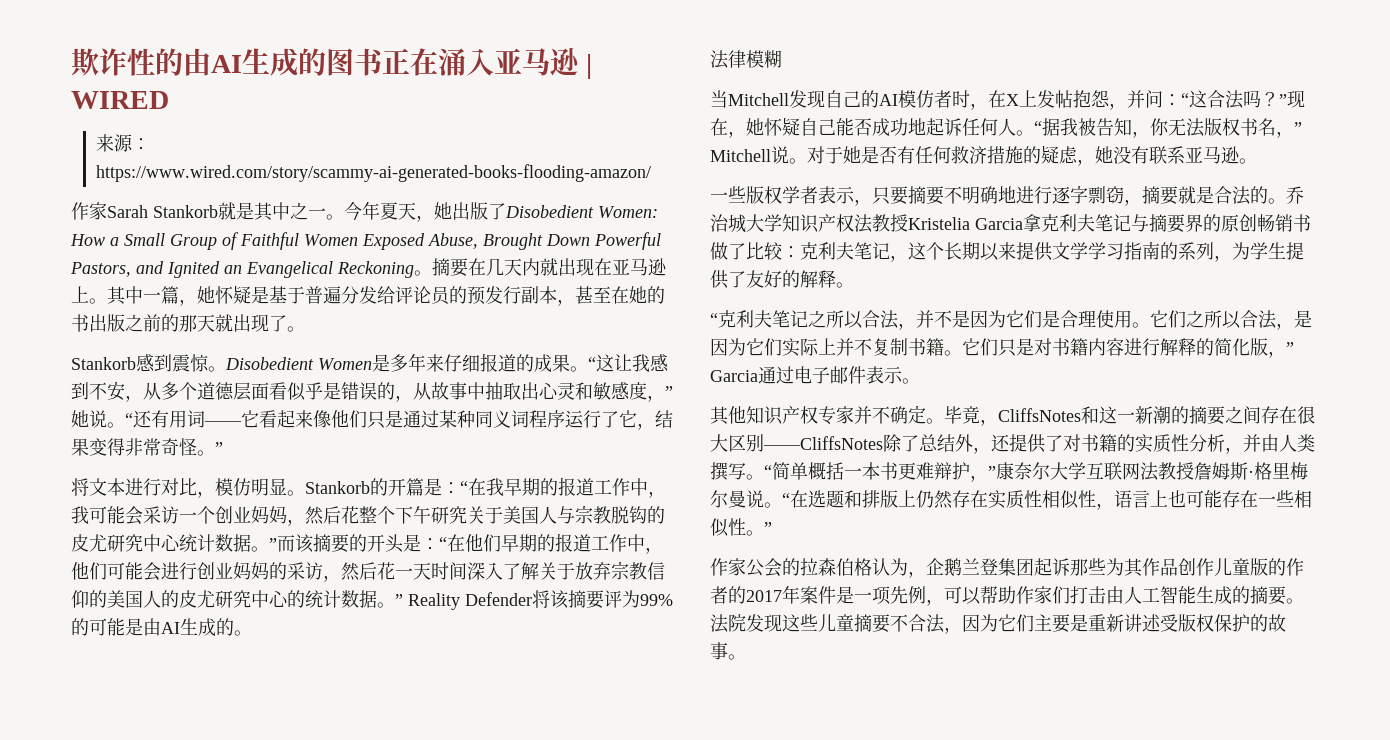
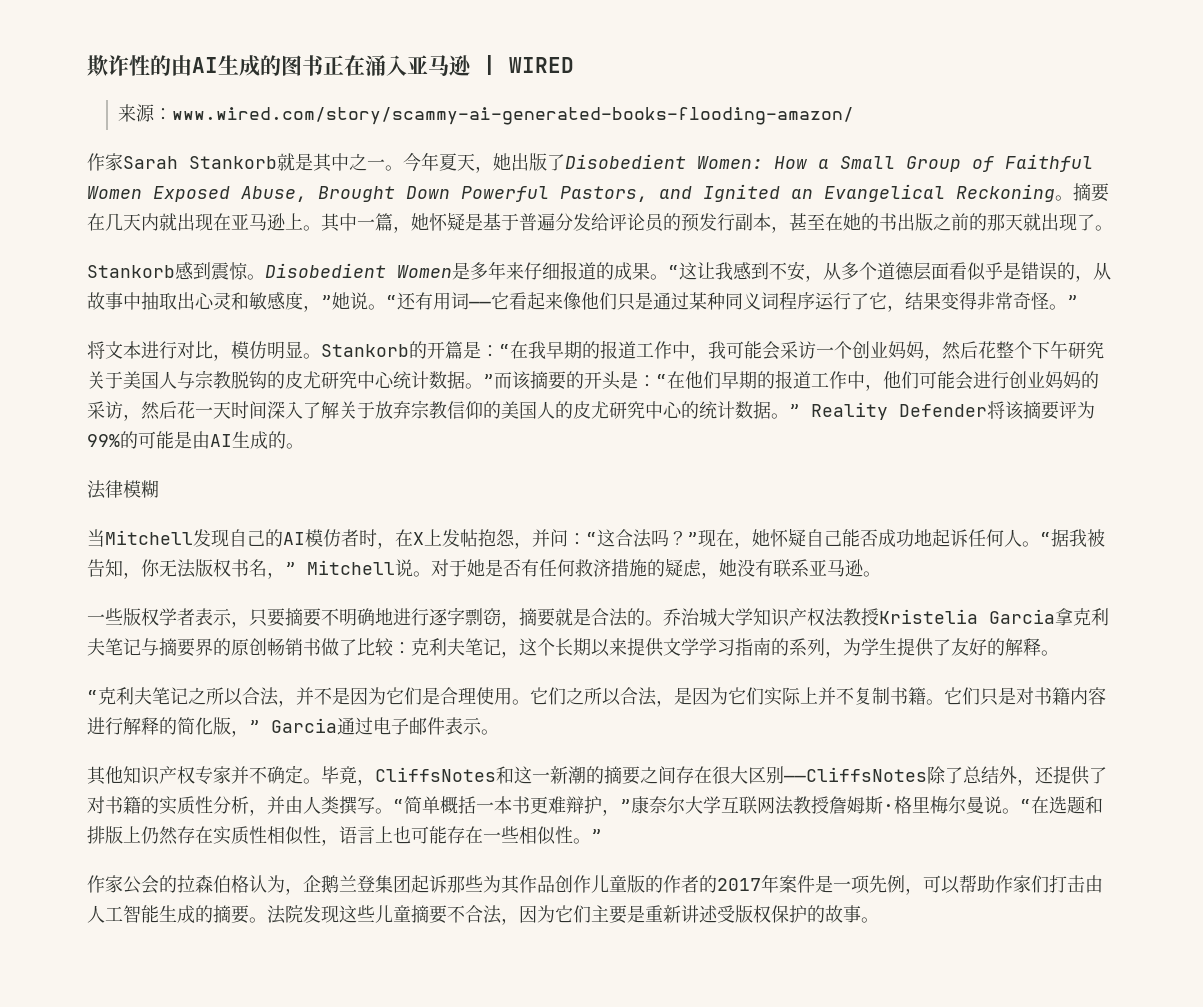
[95,164,651,182] https://www.wired.com/story/scammy-ai-generated-books-flooding-amazon/ -> [172,107,855,125] www.wired.com/story/scammy-ai-generated-books-flooding-amazon/

